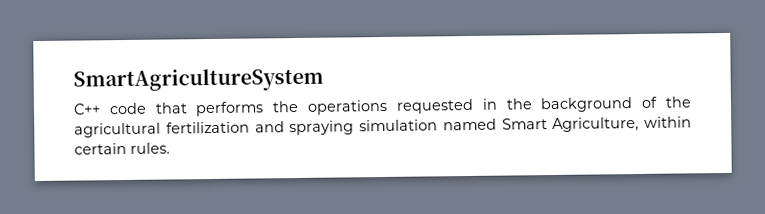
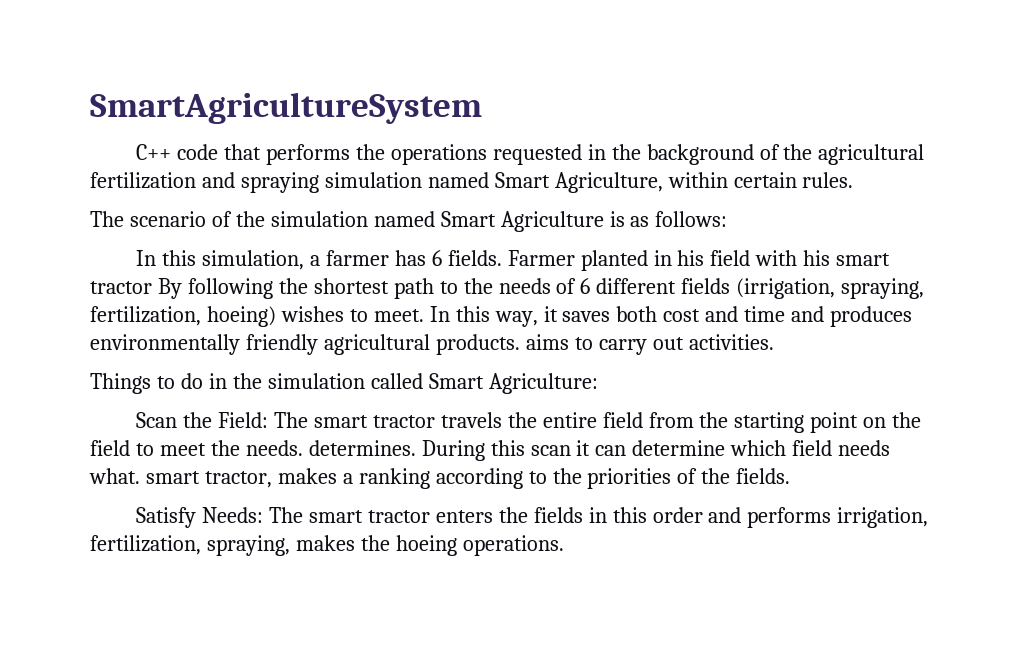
(170, 148) none -> [90,211,728,232] [136,250,891,271] [90,278,925,299] [90,306,913,327] [90,334,774,355] [90,373,598,394] [136,412,922,433] [90,440,891,461] [89,468,791,489] [136,507,929,528] [90,535,564,556] // The scenario of the simulation named Smart Agriculture is as follows: // In this simulation, a farmer has 6 fields. Farmer planted in his field with his smart tractor By following the shortest path to the needs of 6 different fields (irrigation, spraying, fertilization, hoeing) wishes to meet. In this way, it saves both cost and time and produces environmentally friendly agricultural products. aims to carry out activities. // Things to do in the simulation called Smart Agriculture: // Scan the Field: The smart tractor travels the entire field from the starting point on the field to meet the needs. determines. During this scan it can determine which field needs what. smart tractor, makes a ranking according to the priorities of the fields. // Satisfy Needs: The smart tractor enters the fields in this order and performs irrigation, fertilization, spraying, makes the hoeing operations.

